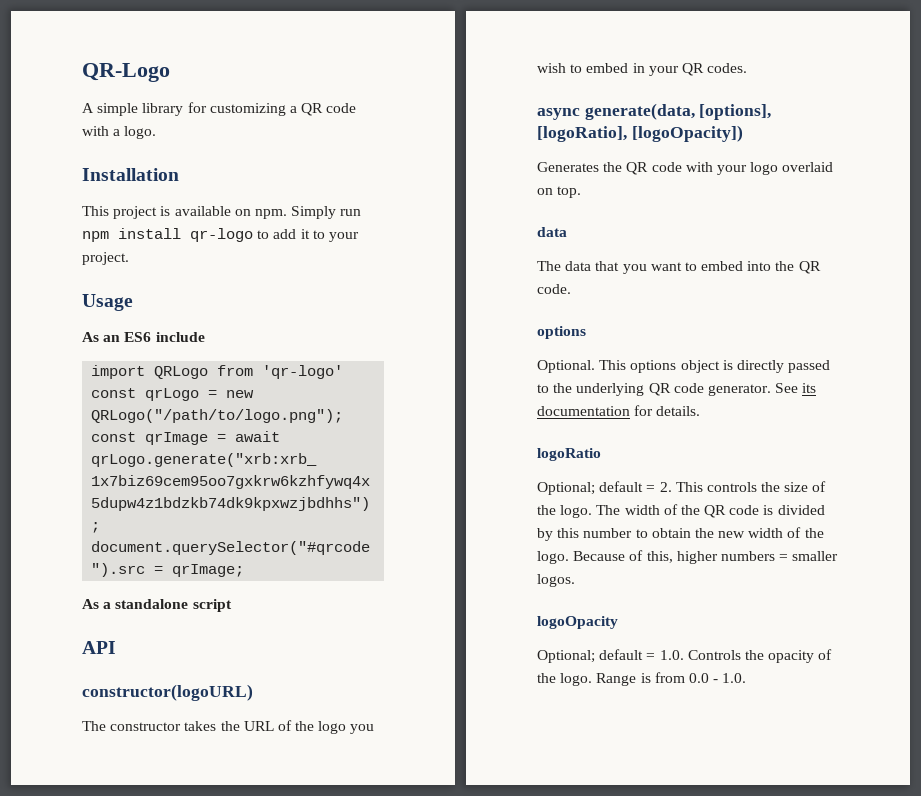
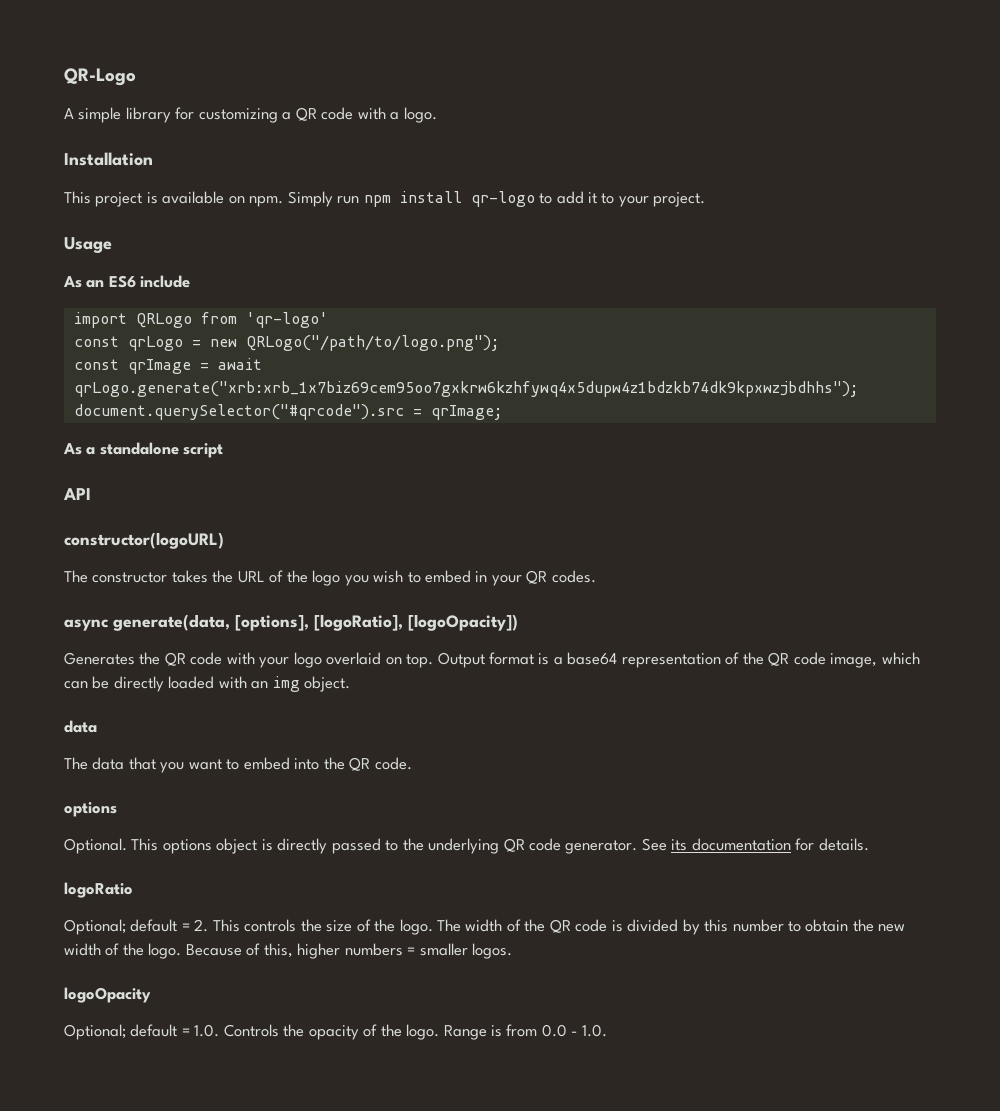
(582, 192) none -> [437,652,920,668] [64,676,351,692] Output format is a base64 representation of the QR code image, which can be directly loaded with an img object.

